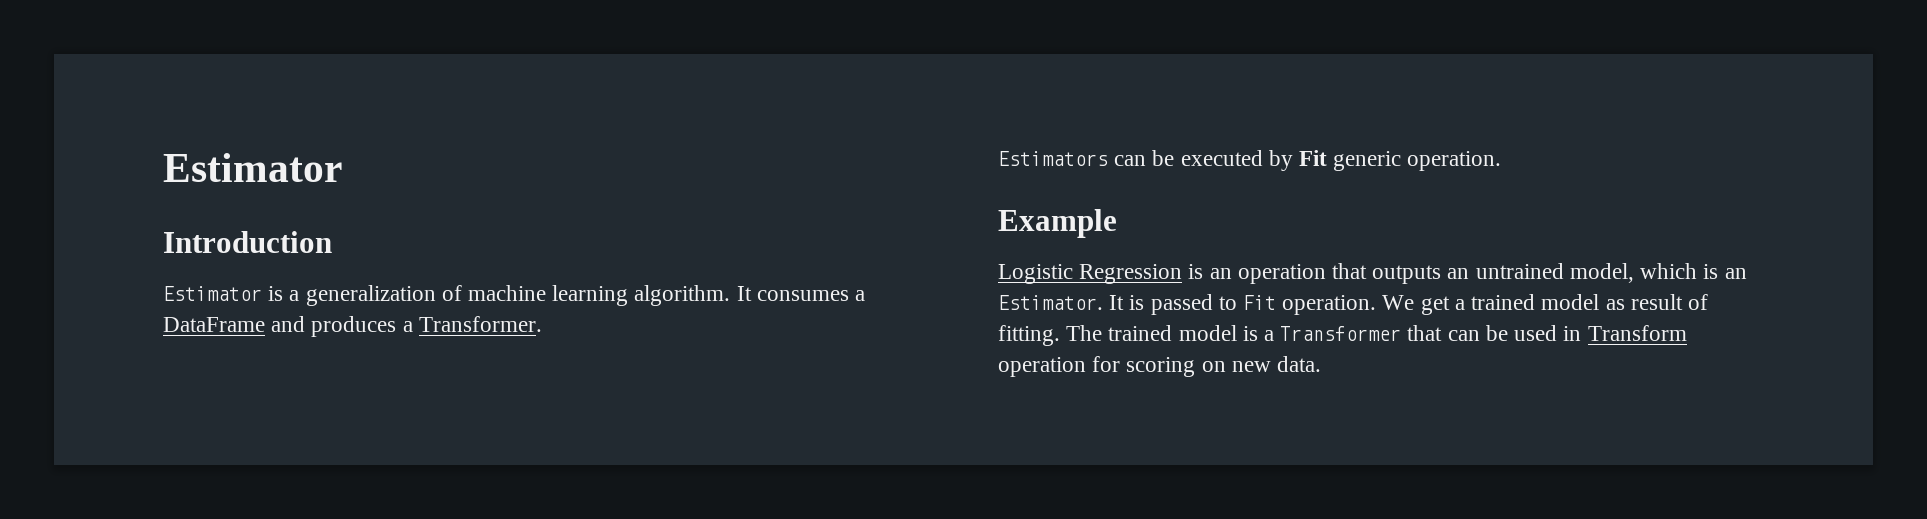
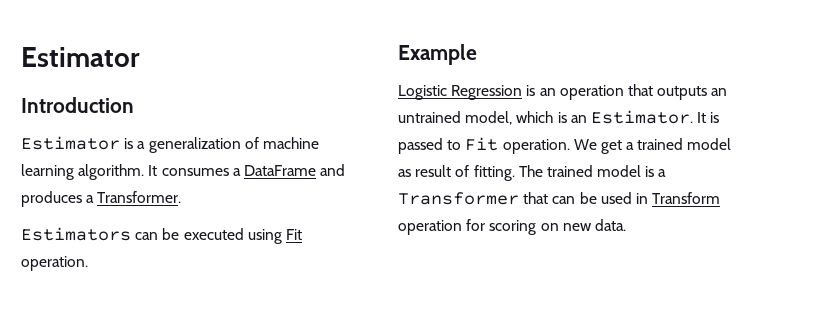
[1268,150,1402,171] by Fit generic -> [247,229,302,244] using Fit

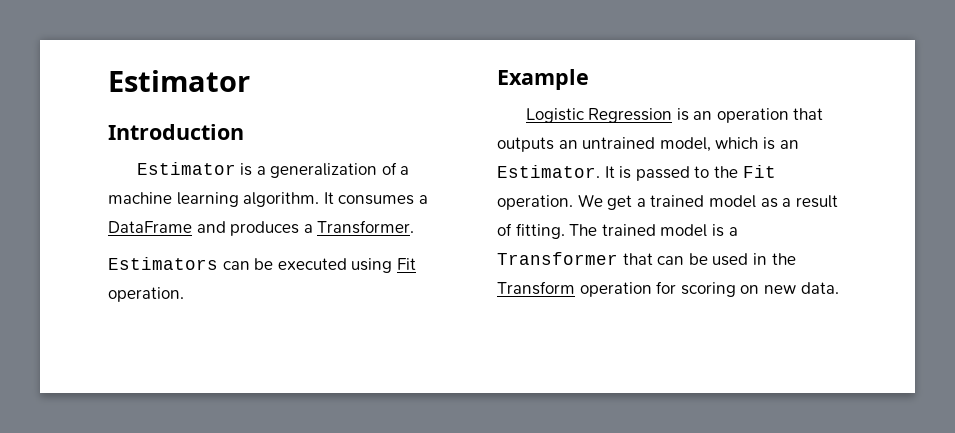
(259, 143) none -> [400,166,410,175] a
(462, 145) none -> [713,166,738,178] the
(411, 173) none -> [782,198,792,207] a
(648, 198) none -> [771,253,796,265] the

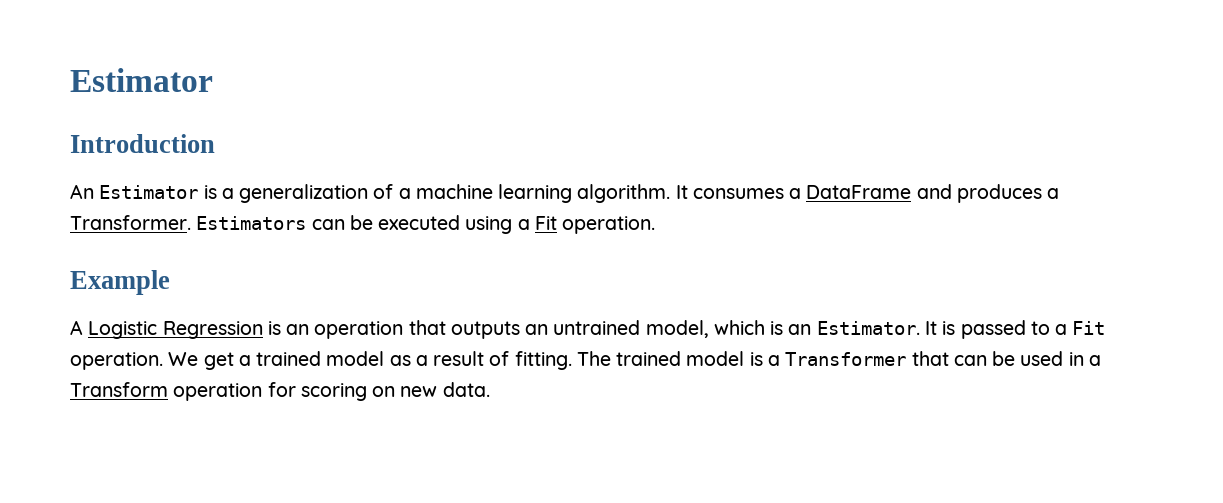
(244, 132) none -> [70,184,94,199] An
(415, 227) // -> (191, 222) none
(393, 265) none -> [517,219,530,230] a
(589, 79) none -> [70,320,83,335] A
[713,166,738,178] the -> [1055,324,1068,335] a
[771,253,796,265] the -> [1088,355,1101,366] a

